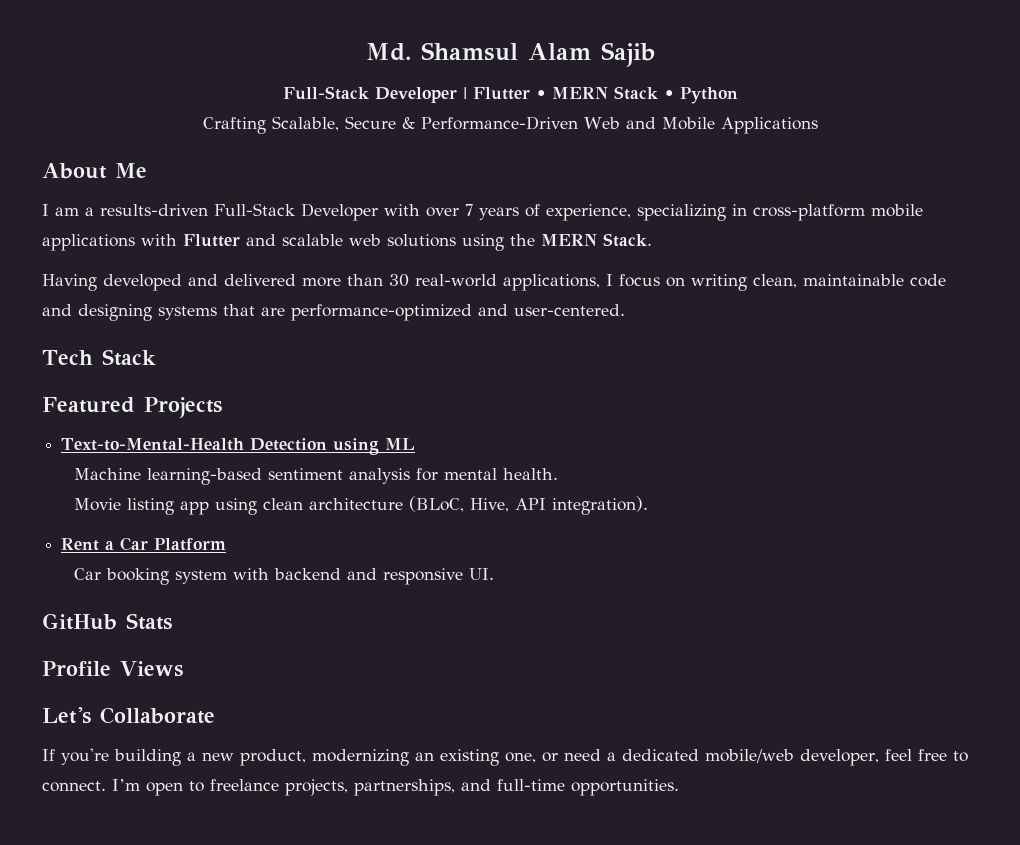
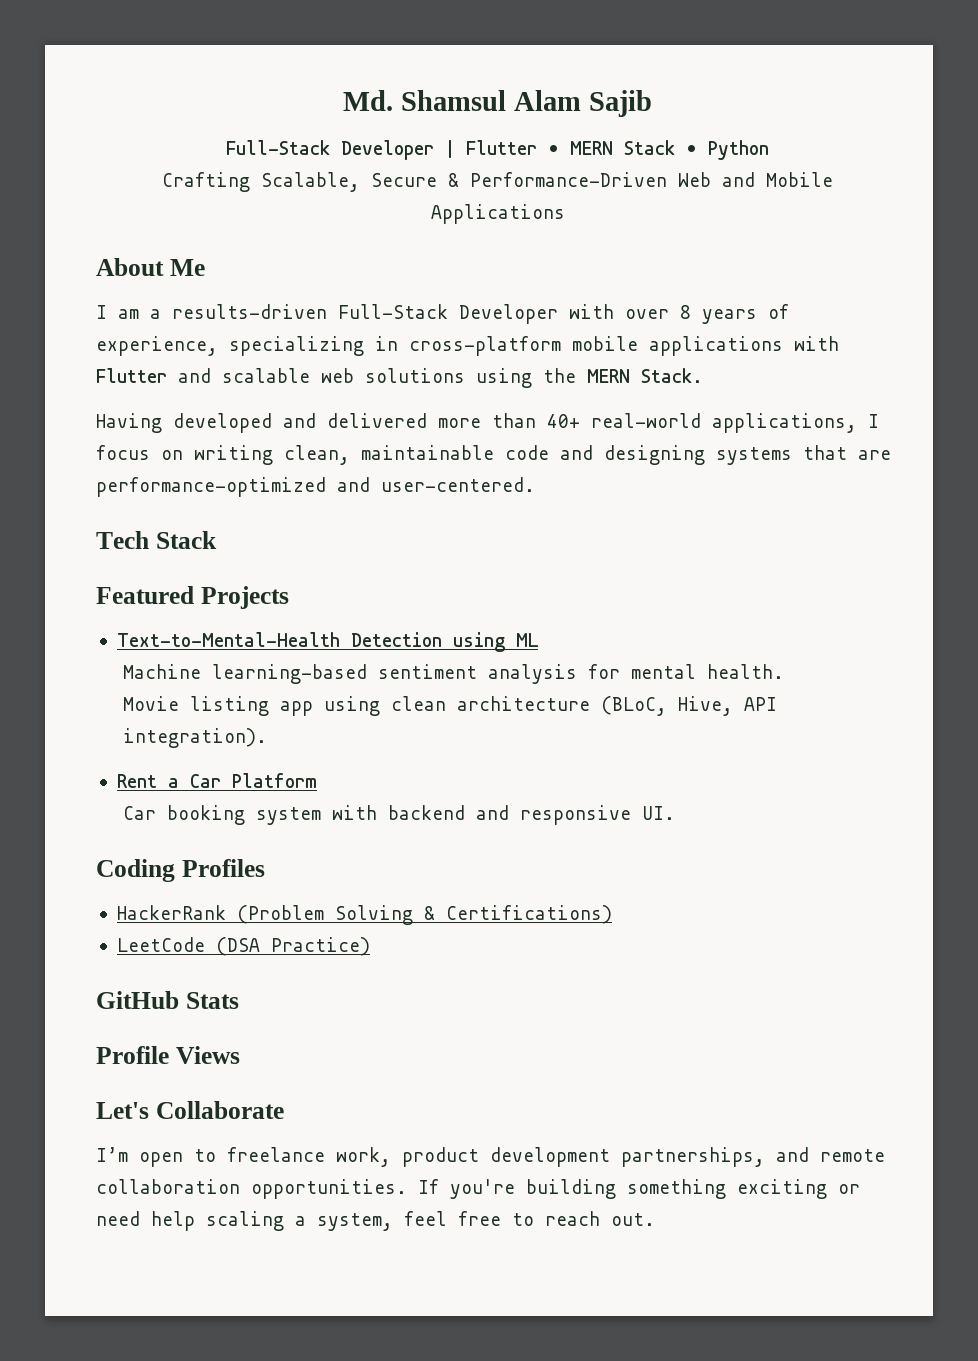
[465,204,473,216] 7 -> [680,305,691,319] 8
[389,274,409,287] 30 -> [547,414,580,428] 40+
(495, 574) none -> [96,859,265,882] [116,905,612,925] [116,937,370,956] // Coding Profiles // HackerRank (Problem Solving & Certifications) // LeetCode (DSA Practice)
[42,748,968,766] [42,779,679,796] If you're building a new product, modernizing an existing one, or need a dedicated mobile/web developer, feel free to connect. I’m open to freelance projects, partnerships, and full-time opportunities. -> [96,1147,885,1167] [96,1179,860,1199] [96,1211,655,1231] I’m open to freelance work, product development partnerships, and remote collaboration opportunities. If you're building something exciting or need help scaling a system, feel free to reach out.

